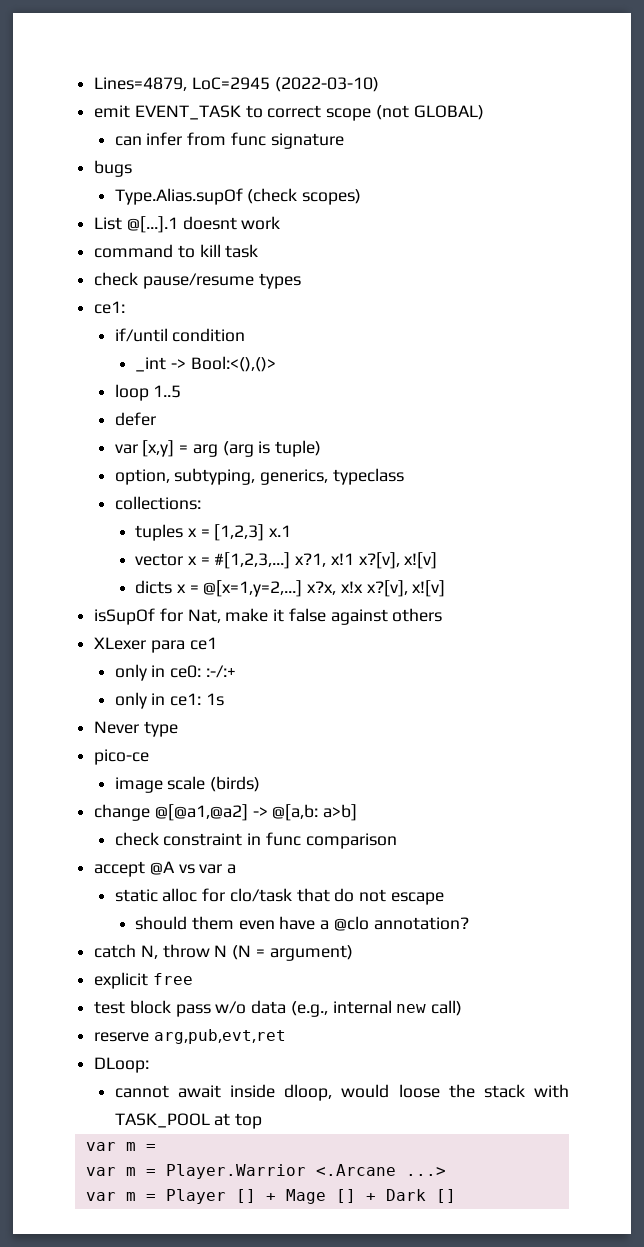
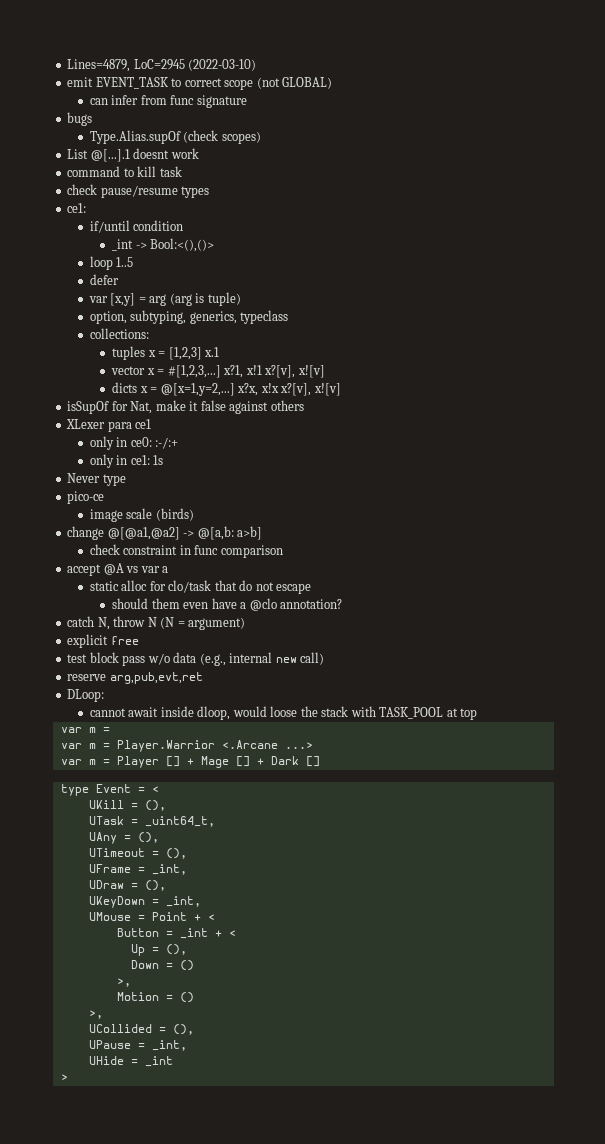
(456, 1196) none -> [60,784,159,796] [88,800,166,811] [88,816,215,827] [88,832,159,844] [88,848,187,859] [88,864,187,875] [88,880,166,891] [88,896,201,908] [88,912,215,921] [116,928,236,939] [130,944,187,956] [130,960,194,971] [116,978,131,987] [116,992,194,1003] [88,1010,103,1019] [88,1024,194,1035] [88,1040,187,1051] [88,1056,173,1067] [60,1074,68,1081] // type Event = < // UKill = (), // UTask = _uint64_t, // UAny = (), // UTimeout = (), // UFrame = _int, // UDraw = (), // UKeyDown = _int, // UMouse = Point + < // Button = _int + < // Up = (), // Down = () // >, // Motion = () // >, // UCollided = (), // UPause = _int, // UHide = _int // >

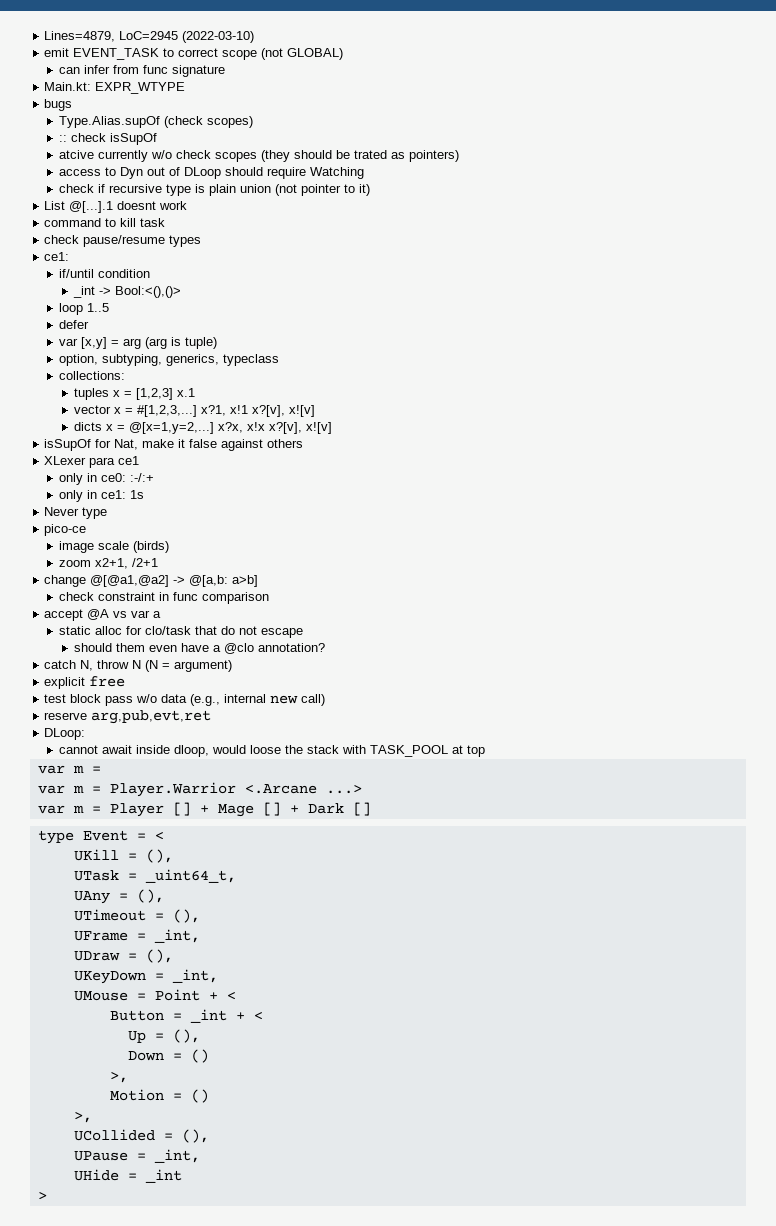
(247, 101) none -> [44,82,186,94] // Main.kt: EXPR_WTYPE
(261, 137) none -> [58,133,157,145] [58,150,459,162] [58,167,364,179] [58,184,370,196] // :: check isSupOf // atcive currently w/o check scopes (they should be trated as pointers) // access to Dyn out of DLoop should require Watching // check if recursive type is plain union (not pointer to it)
(194, 514) none -> [58,558,158,569] // zoom x2+1, /2+1

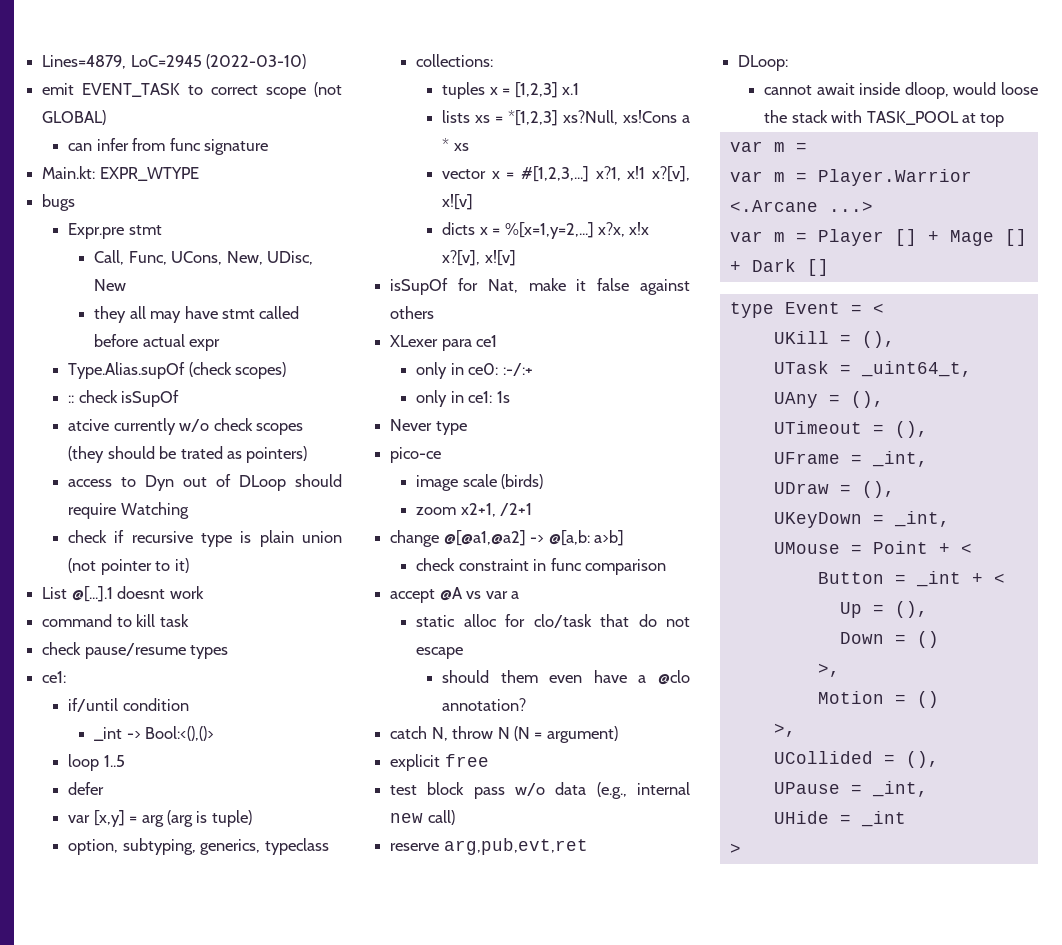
(73, 105) none -> [68,223,162,239] [94,250,314,265] [94,279,127,291] [94,306,300,323] [94,334,221,351] // Expr.pre stmt // Call, Func, UCons, New, UDisc, New // they all may have stmt called before actual expr
(195, 392) none -> [442,110,690,126] [442,138,469,151] // lists xs = *[1,2,3] xs?Null, xs!Cons a * xs
[128,422,214,434] @[x=1,y=2,...] -> [504,222,594,239] %[x=1,y=2,...]

